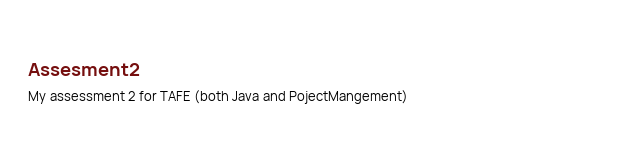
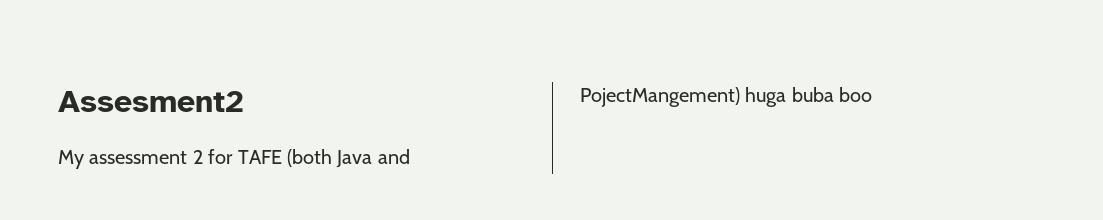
(409, 97) none -> [745,87,873,107] huga buba boo

